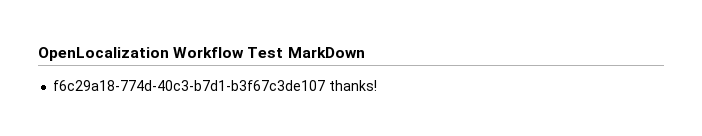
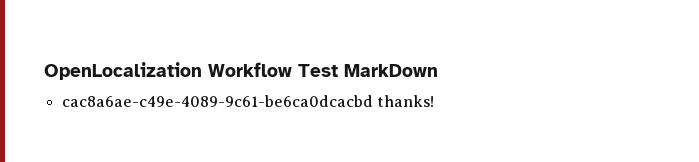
[53,80,326,91] f6c29a18-774d-40c3-b7d1-b3f67c3de107 -> [61,95,373,107] cac8a6ae-c49e-4089-9c61-be6ca0dcacbd

